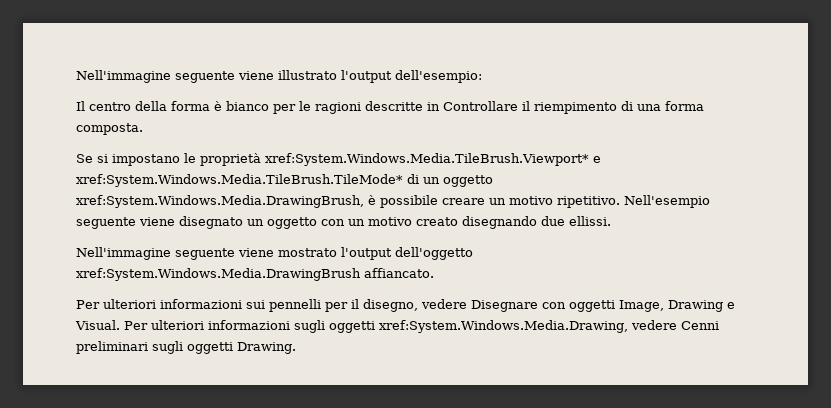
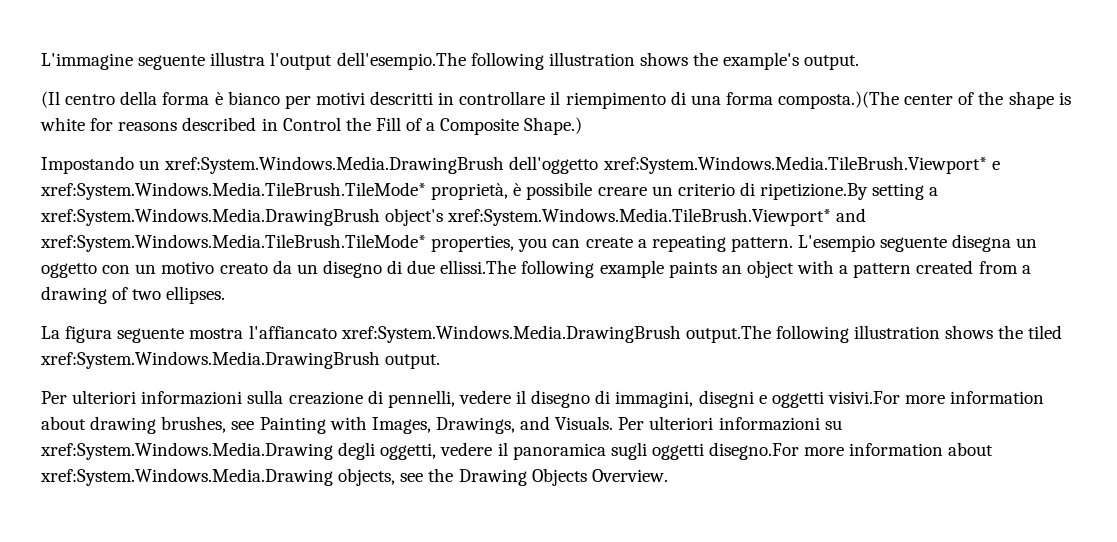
[76,70,482,83] [76,101,85,111] Nell'immagine seguente viene illustrato l'output dell'esempio: // Il -> [41,52,860,70] [41,91,60,108] L'immagine seguente illustra l'output dell'esempio.The following illustration shows the example's output. // (Il
[299,101,518,114] le ragioni descritte in Controllare -> [315,91,546,105] motivi descritti in controllare
[76,123,143,135] [76,153,601,166] [76,174,493,187] [76,195,710,208] [76,216,243,229] composta. // Se si impostano le proprietà xref:System.Windows.Media.TileBrush.Viewport* e xref:System.Windows.Media.TileBrush.TileMode* di un oggetto xref:System.Windows.Media.DrawingBrush, è possibile creare un motivo ripetitivo. Nell'esempio seguente viene disegnato -> [778,91,1071,109] [40,117,583,135] [41,156,1000,174] [40,182,939,200] [40,208,867,226] [40,234,1012,252] composta.)(The center of the shape is white for reasons described in Control the Fill of a Composite Shape.) // Impostando un xref:System.Windows.Media.DrawingBrush dell'oggetto xref:System.Windows.Media.TileBrush.Viewport* e xref:System.Windows.Media.TileBrush.TileMode* proprietà, è possibile creare un criterio di ripetizione.By setting a xref:System.Windows.Media.DrawingBrush object's xref:System.Windows.Media.TileBrush.Viewport* and xref:System.Windows.Media.TileBrush.TileMode* properties, you can create a repeating pattern. L'esempio seguente disegna
[462,216,611,229] [76,247,473,260] [76,268,434,281] [76,299,735,312] [75,320,719,333] [76,341,296,354] disegnando due ellissi. // Nell'immagine seguente viene mostrato l'output dell'oggetto xref:System.Windows.Media.DrawingBrush affiancato. // Per ulteriori informazioni sui pennelli per il disegno, vedere Disegnare con oggetti Image, Drawing e Visual. Per ulteriori informazioni sugli oggetti xref:System.Windows.Media.Drawing, vedere Cenni preliminari sugli oggetti Drawing. -> [272,260,1031,278] [41,286,226,304] [41,325,1063,343] [40,351,441,369] [41,390,1045,408] [41,416,842,434] [40,442,994,460] [40,468,668,486] da un disegno di due ellissi.The following example paints an object with a pattern created from a drawing of two ellipses. // La figura seguente mostra l'affiancato xref:System.Windows.Media.DrawingBrush output.The following illustration shows the tiled xref:System.Windows.Media.DrawingBrush output. // Per ulteriori informazioni sulla creazione di pennelli, vedere il disegno di immagini, disegni e oggetti visivi.For more information about drawing brushes, see Painting with Images, Drawings, and Visuals. Per ulteriori informazioni su xref:System.Windows.Media.Drawing degli oggetti, vedere il panoramica sugli oggetti disegno.For more information about xref:System.Windows.Media.Drawing objects, see the Drawing Objects Overview.

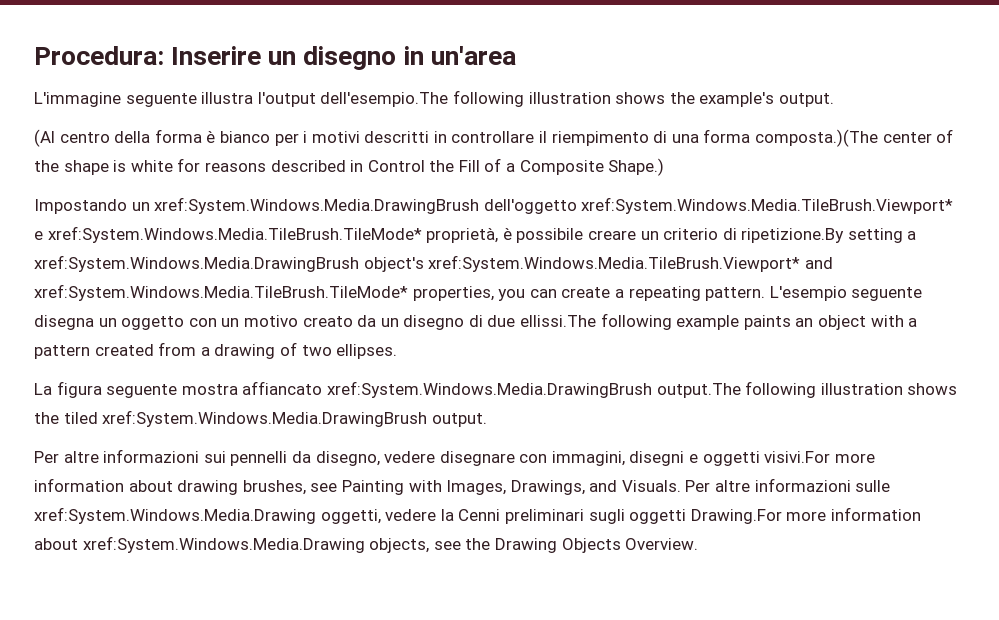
(41, 61) none -> [34,46,516,70] Procedura: Inserire un disegno in un'area //
[41,91,60,108] (Il -> [34,129,55,147] (Al
(311, 102) none -> [303,131,308,143] i
[248,325,337,339] l'affiancato -> [242,381,323,395] affiancato
[72,390,611,408] ulteriori informazioni sulla creazione di pennelli, vedere il disegno di -> [63,449,548,466] altre informazioni sui pennelli da disegno, vedere disegnare con
[649,416,842,431] [40,442,606,460] ulteriori informazioni su xref:System.Windows.Media.Drawing degli oggetti, vedere il panoramica -> [715,478,891,492] [34,507,584,524] altre informazioni sulle xref:System.Windows.Media.Drawing oggetti, vedere la Cenni preliminari
[709,442,800,460] disegno.For -> [690,509,782,524] Drawing.For

